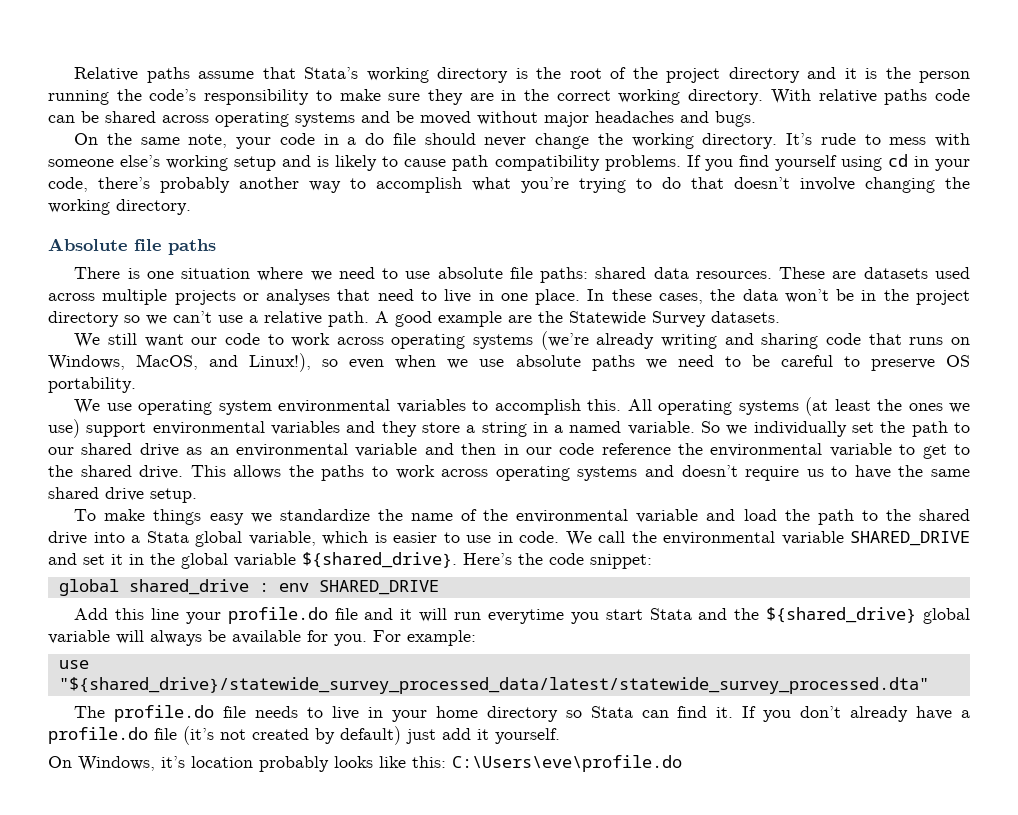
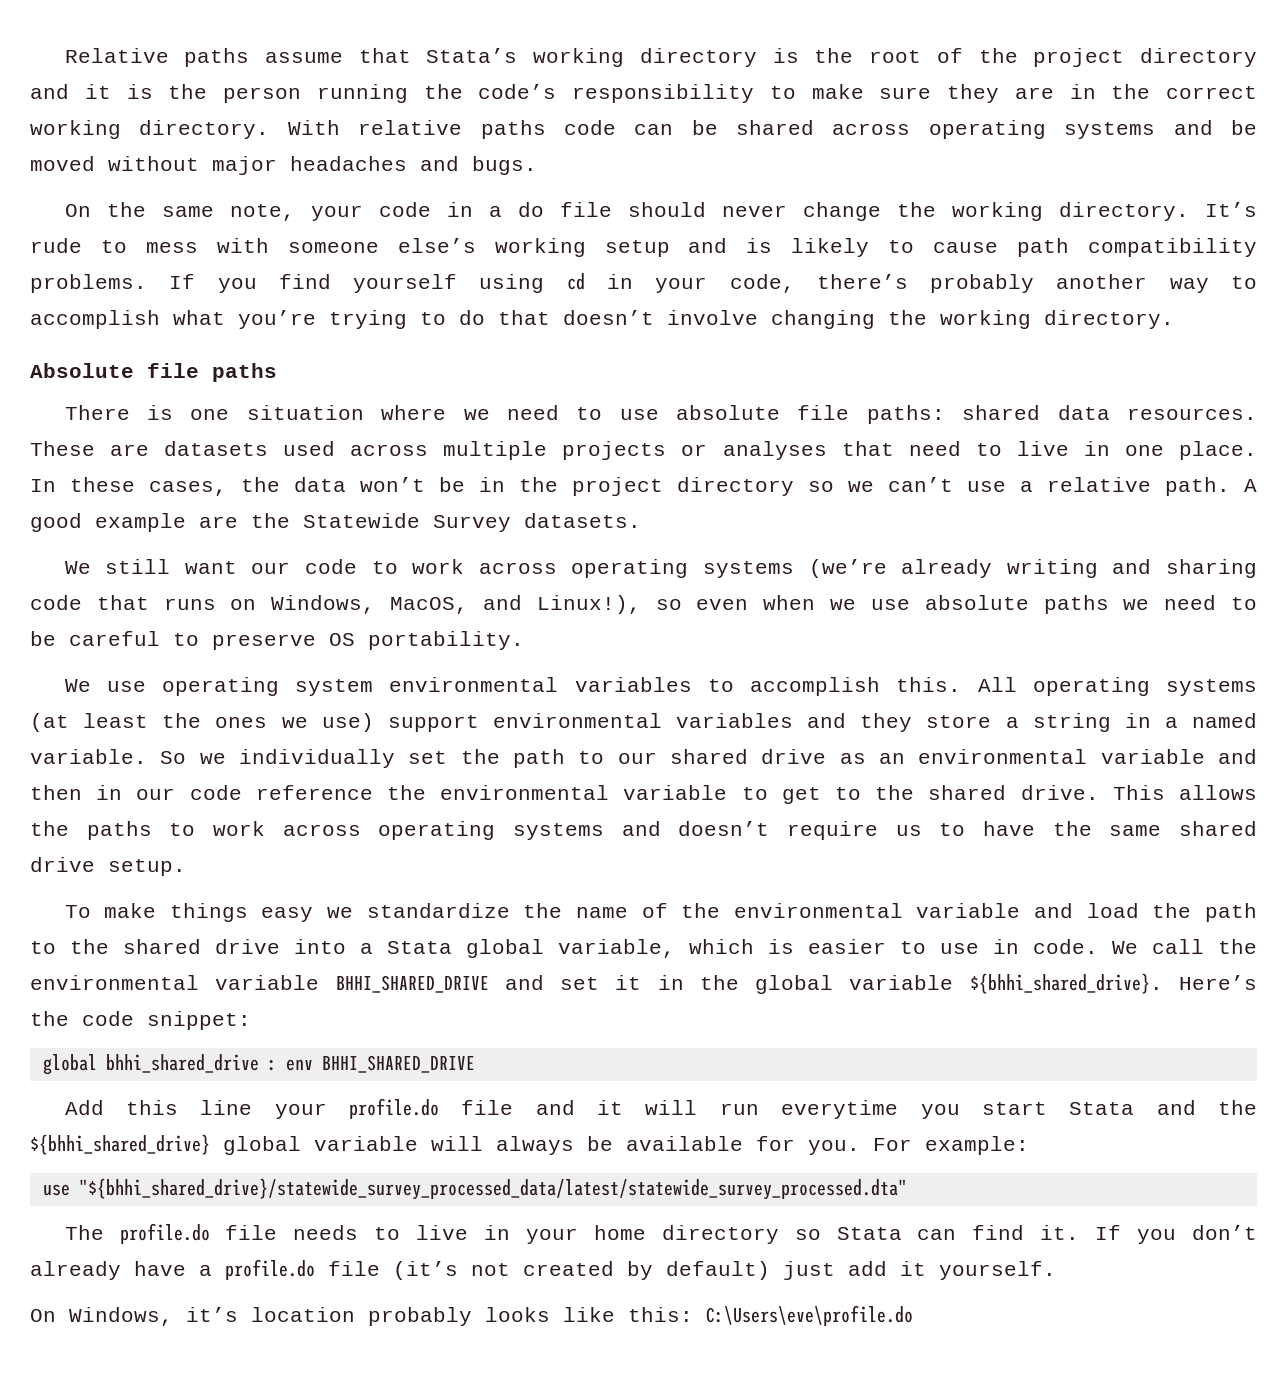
[850,531,970,546] SHARED_DRIVE -> [335,975,489,993] BHHI_SHARED_DRIVE
[302,552,457,568] ${shared_drive}. -> [969,973,1163,994] ${bhhi_shared_drive}.
[128,579,249,595] shared_drive -> [105,1054,259,1073] bhhi_shared_drive
[318,580,439,595] SHARED_DRIVE -> [321,1055,475,1073] BHHI_SHARED_DRIVE
[766,607,917,623] ${shared_drive} -> [30,1134,210,1155] ${bhhi_shared_drive}
[58,677,929,694] "${shared_drive}/statewide_survey_processed_data/latest/statewide_survey_processed.dta" -> [78,1178,907,1200] "${bhhi_shared_drive}/statewide_survey_processed_data/latest/statewide_survey_processed.dta"

